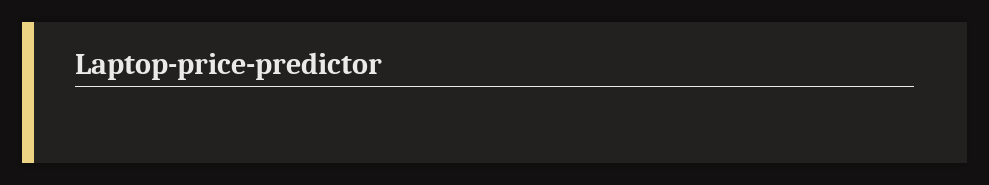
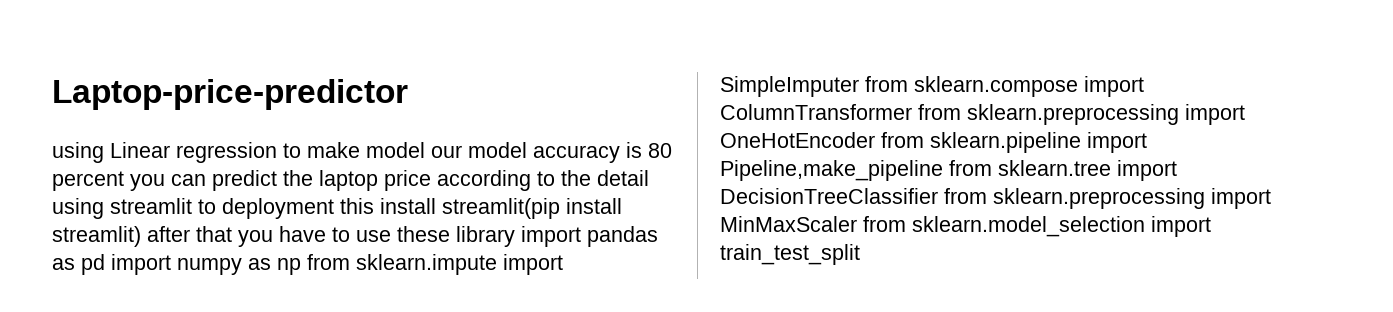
(382, 66) none -> [52,142,672,163] [52,170,649,191] [52,198,622,219] [52,226,658,247] [52,254,563,275] [720,76,1144,97] [720,104,1245,125] [720,132,1147,153] [720,160,1177,181] [720,188,1271,209] [720,216,1211,237] [720,244,860,265] // using Linear regression to make model our model accuracy is 80 percent you can predict the laptop price according to the detail using streamlit to deployment this install streamlit(pip install streamlit) after that you have to use these library import pandas as pd import numpy as np from sklearn.impute import SimpleImputer from sklearn.compose import ColumnTransformer from sklearn.preprocessing import OneHotEncoder from sklearn.pipeline import Pipeline,make_pipeline from sklearn.tree import DecisionTreeClassifier from sklearn.preprocessing import MinMaxScaler from sklearn.model_selection import train_test_split

